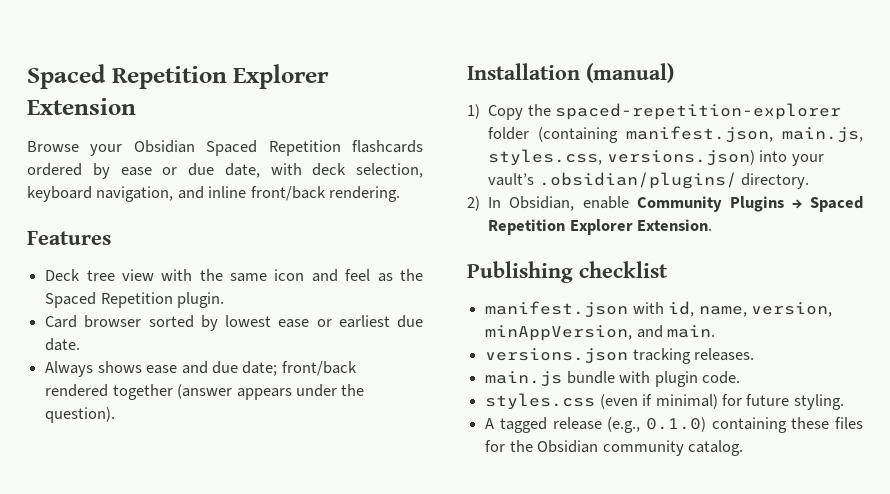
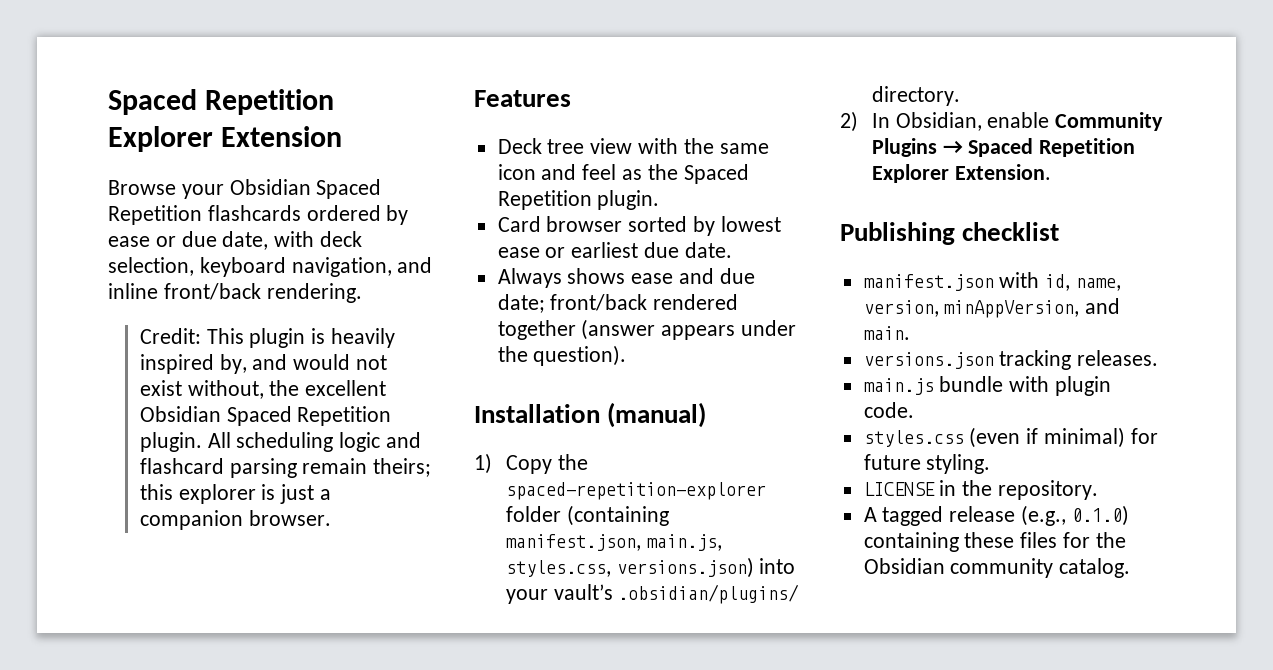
(401, 194) none -> [139,328,395,348] [139,354,387,374] [139,380,387,399] [139,406,392,426] [139,432,421,452] [139,458,432,478] [139,484,331,504] [139,510,331,530] // Credit: This plugin is heavily inspired by, and would not exist without, the excellent Obsidian Spaced Repetition plugin. All scheduling logic and flashcard parsing remain theirs; this explorer is just a companion browser.
(844, 402) none -> [863,480,1099,500] // LICENSE in the repository.

